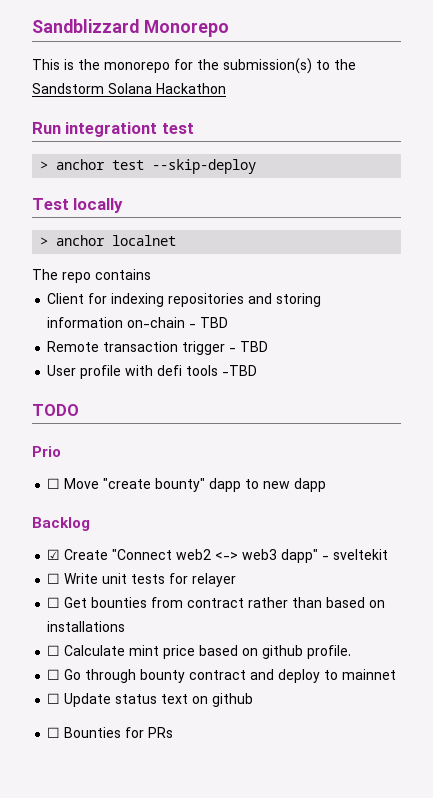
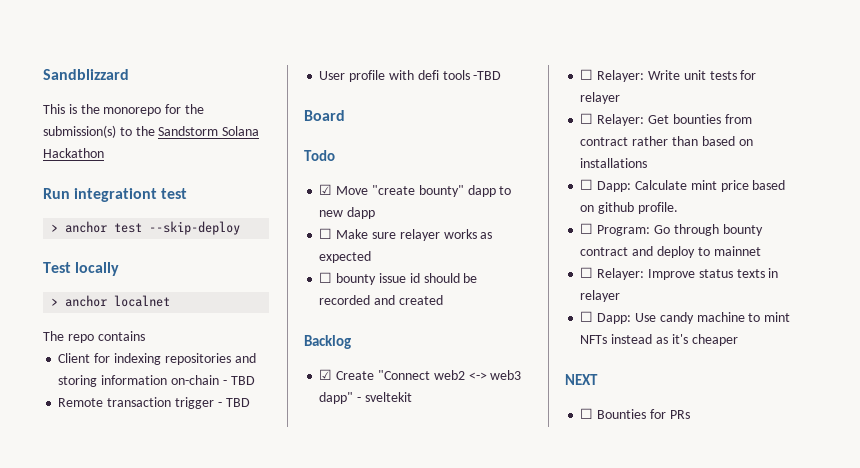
[143,20,229,37] Monorepo -> (129, 74) none
[32,404,79,416] [32,446,61,457] [47,478,61,489] TODO // Prio // ☐ -> [304,110,345,121] [304,150,335,161] [319,184,333,195] Board // Todo // ☑
(327, 485) none -> [319,228,493,241] [319,251,372,263] [319,272,478,285] [319,295,443,305] // ☐ Make sure relayer works as expected // ☐ bounty issue id should be recorded and created
(61, 578) none -> [597,70,645,82] Relayer:
(61, 602) none -> [597,114,645,126] Relayer:
(61, 650) none -> [597,181,632,192] Dapp:
(61, 674) none -> [597,225,651,236] Program:
[64,693,254,707] Update status text on github -> [597,268,779,280] [580,290,621,302] [580,311,791,324] [580,334,738,346] [565,374,598,385] Relayer: Improve status texts in relayer // ☐ Dapp: Use candy machine to mint NFTs instead as it's cheaper // NEXT

